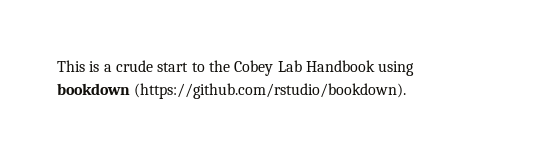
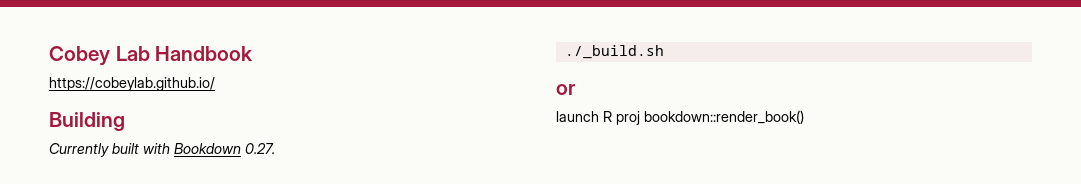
[57,60,415,76] [57,83,407,99] This is a crude start to the Cobey Lab Handbook using bookdown (https://github.com/rstudio/bookdown). -> [49,46,254,66] [49,77,215,91] [49,112,125,131] [49,143,275,157] [564,45,664,59] [556,84,575,95] [556,110,804,125] Cobey Lab Handbook // https://cobeylab.github.io/ // Building // Currently built with Bookdown 0.27. // ./_build.sh // or // launch R proj bookdown::render_book()

